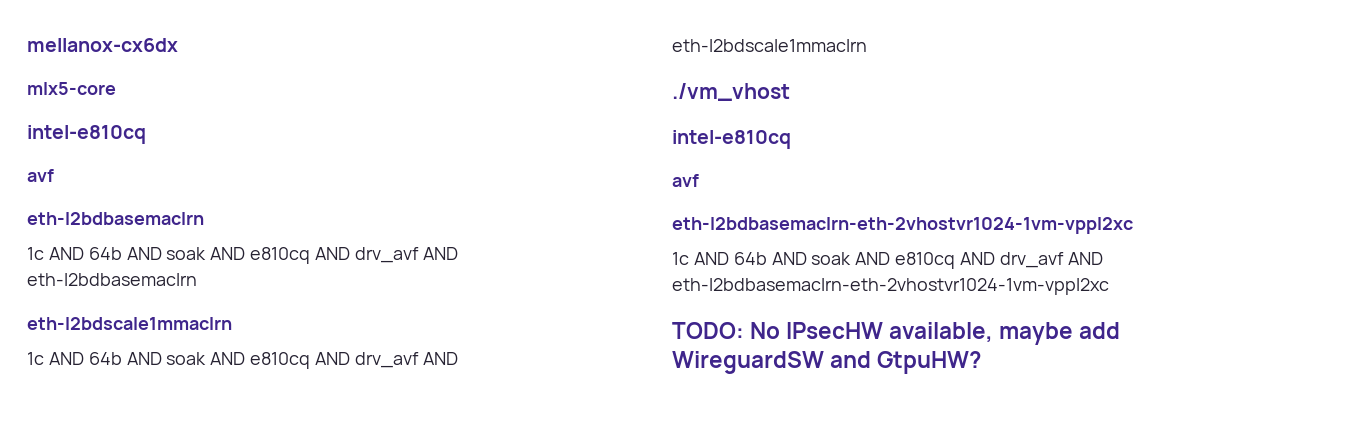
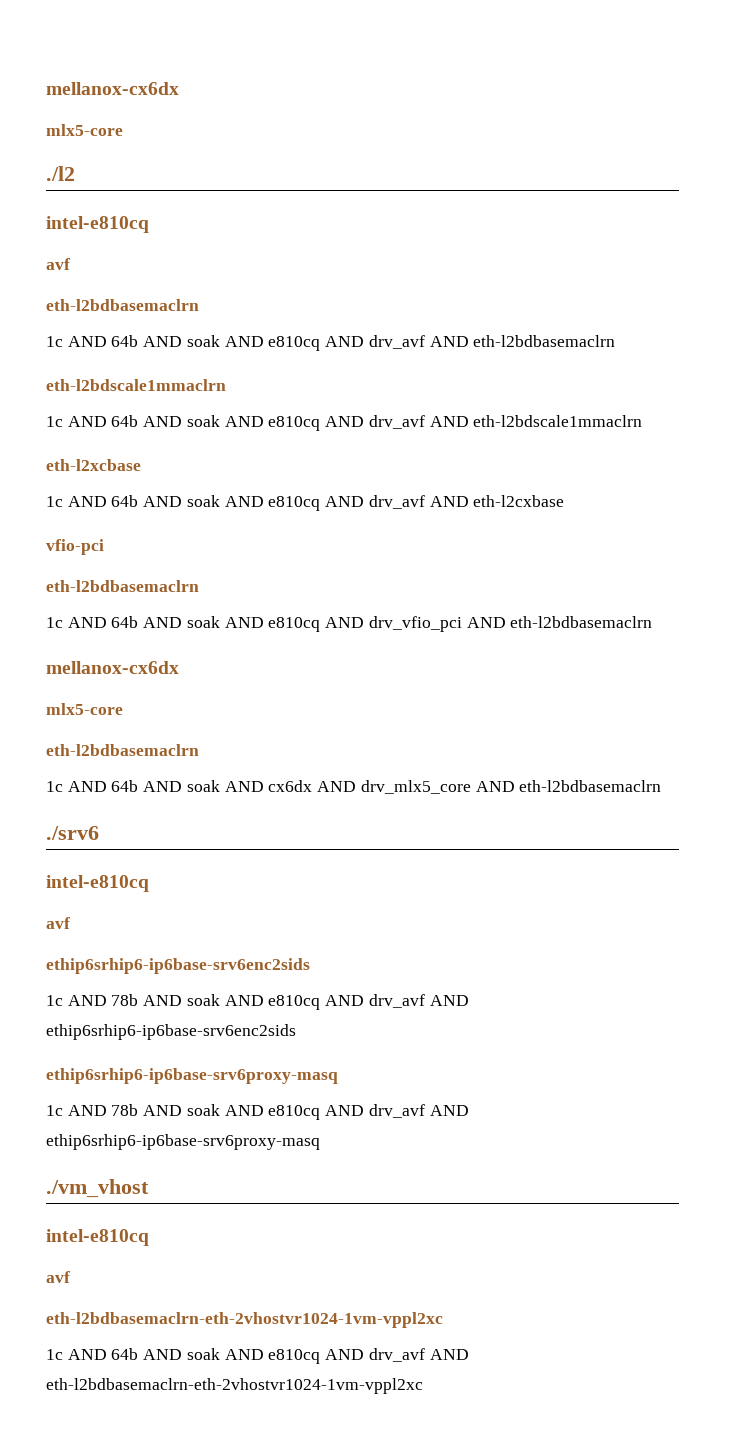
[27,38,178,52] [27,82,116,95] mellanox-cx6dx // mlx5-core -> [46,82,179,95] [46,124,123,136] [46,166,75,181] mellanox-cx6dx // mlx5-core // ./l2
(867, 45) none -> [46,459,141,471] [46,495,565,511] [46,539,104,555] [46,580,199,592] [46,616,653,632] [46,661,179,674] [46,703,123,715] [46,744,199,756] [46,780,662,794] [46,826,99,840] [46,875,149,892] [46,917,70,929] [46,958,310,974] [46,994,469,1010] [46,1024,296,1040] [46,1068,338,1084] [46,1104,469,1120] [46,1134,320,1150] // eth-l2xcbase // 1c AND 64b AND soak AND e810cq AND drv_avf AND eth-l2cxbase // vfio-pci // eth-l2bdbasemaclrn // 1c AND 64b AND soak AND e810cq AND drv_vfio_pci AND eth-l2bdbasemaclrn // mellanox-cx6dx // mlx5-core // eth-l2bdbasemaclrn // 1c AND 64b AND soak AND cx6dx AND drv_mlx5_core AND eth-l2bdbasemaclrn // ./srv6 // intel-e810cq // avf // ethip6srhip6-ip6base-srv6enc2sids // 1c AND 78b AND soak AND e810cq AND drv_avf AND ethip6srhip6-ip6base-srv6enc2sids // ethip6srhip6-ip6base-srv6proxy-masq // 1c AND 78b AND soak AND e810cq AND drv_avf AND ethip6srhip6-ip6base-srv6proxy-masq
[672,322,1121,345] [672,351,982,374] // TODO: No IPsecHW available, maybe add WireguardSW and GtpuHW? -> (423, 1386) none

